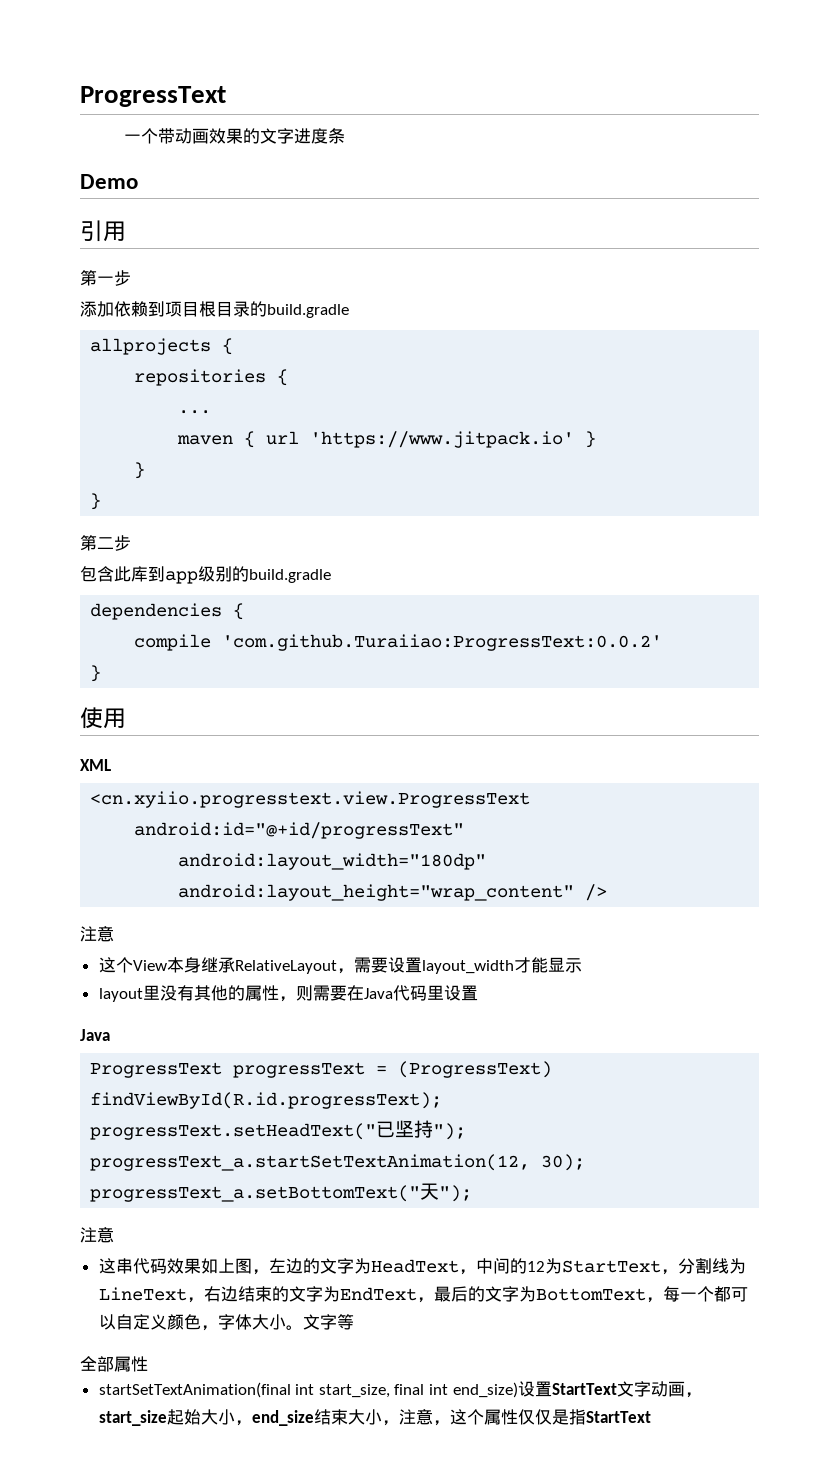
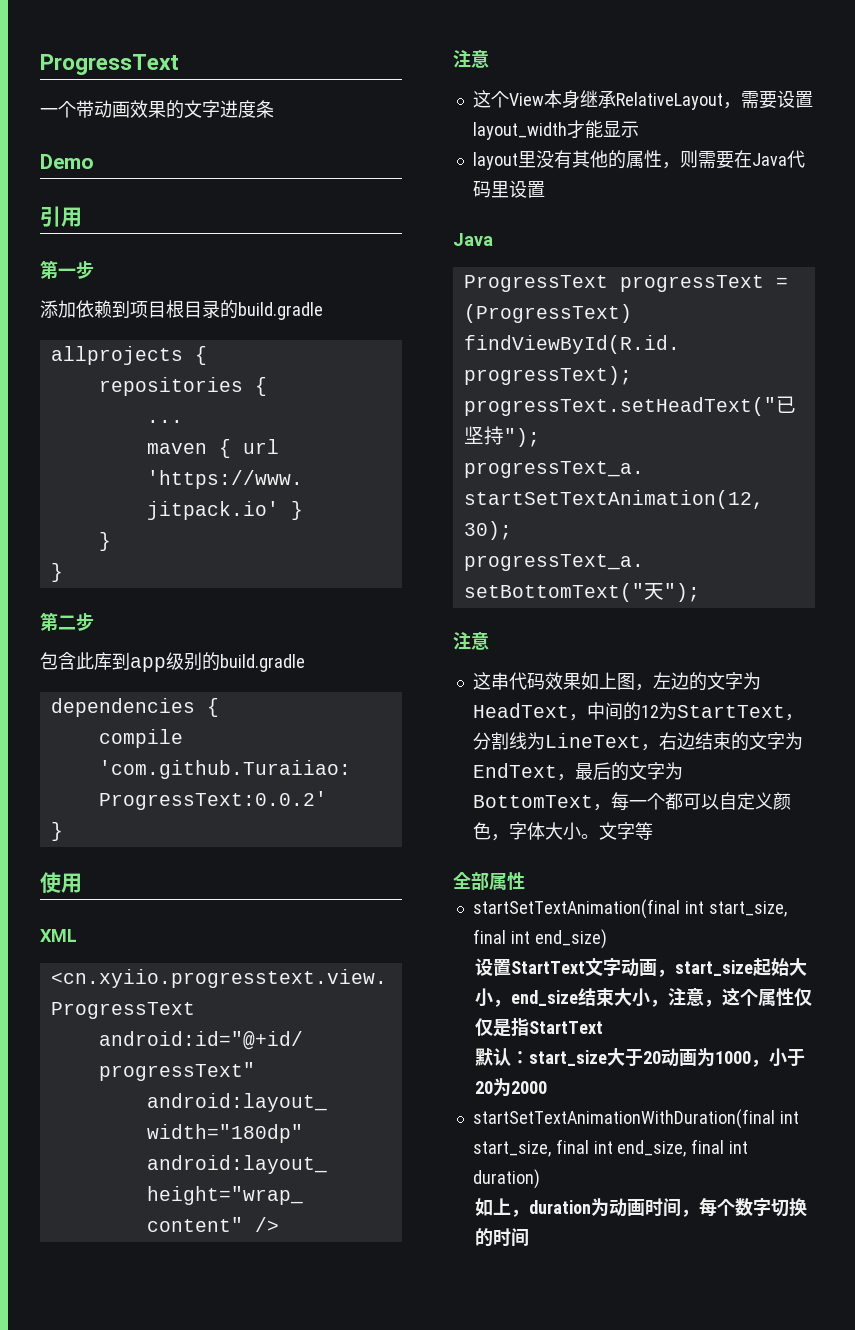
(518, 1390) none -> (607, 939) //
(651, 1417) none -> [475,1048,806,1067] [475,1078,548,1097] [472,1109,799,1129] [472,1139,749,1157] [472,1169,540,1189] [475,1197,808,1217] [475,1228,530,1247] // 默认：start_size大于20动画为1000，小于20为2000 // startSetTextAnimationWithDuration(final int start_size, final int end_size, final int duration) // 如上，duration为动画时间，每个数字切换的时间

